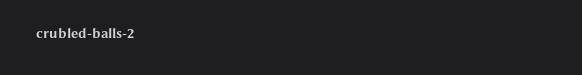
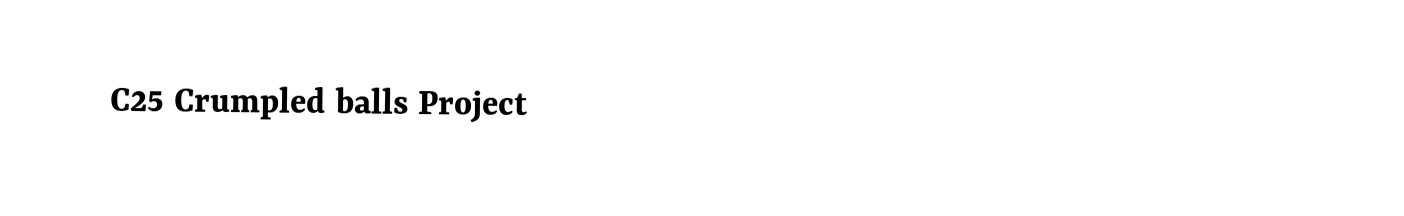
[36,28,134,39] crubled-balls-2 -> [109,85,528,124] C25 Crumpled balls Project

